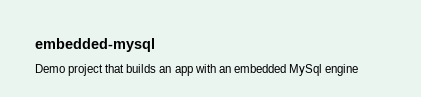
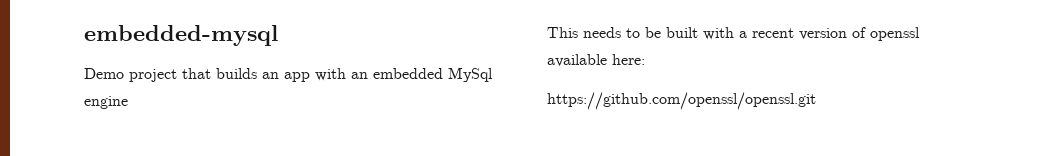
(359, 70) none -> [547,27,920,41] [547,54,645,67] [547,92,816,110] // This needs to be built with a recent version of openssl available here: // https://github.com/openssl/openssl.git

